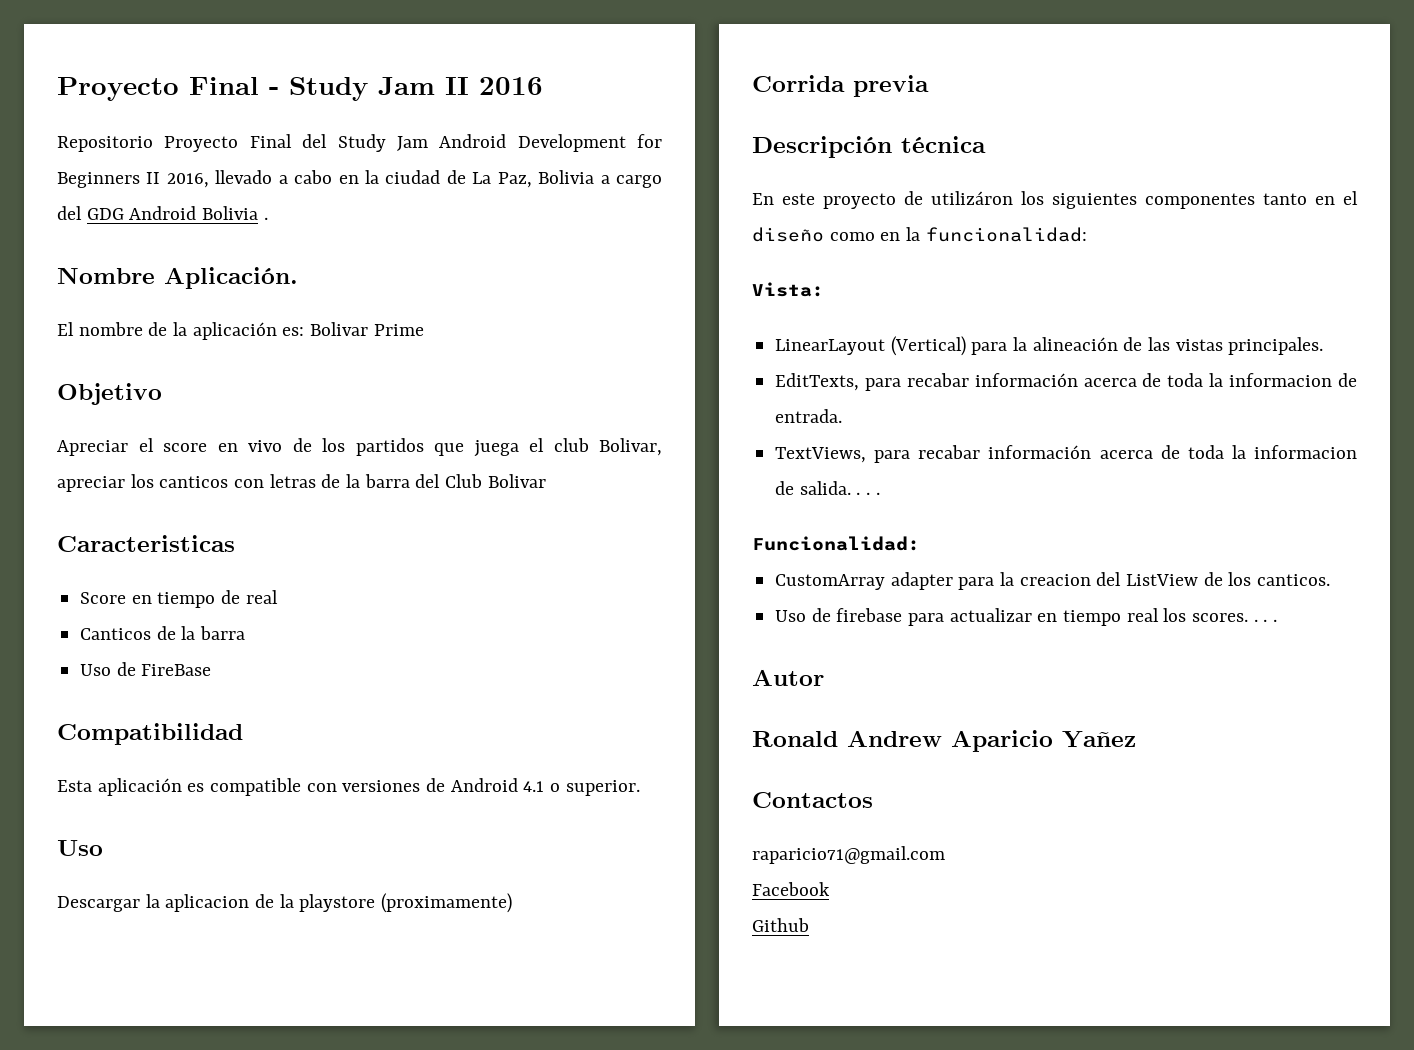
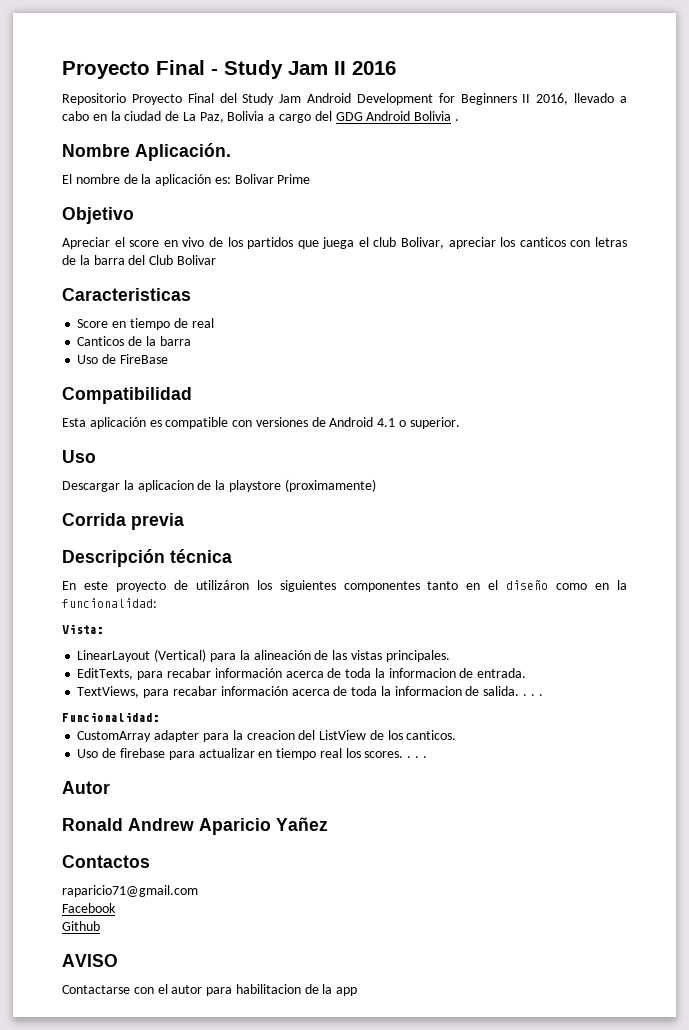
(809, 925) none -> [62,954,118,967] [62,984,358,996] // AVISO // Contactarse con el autor para habilitacion de la app

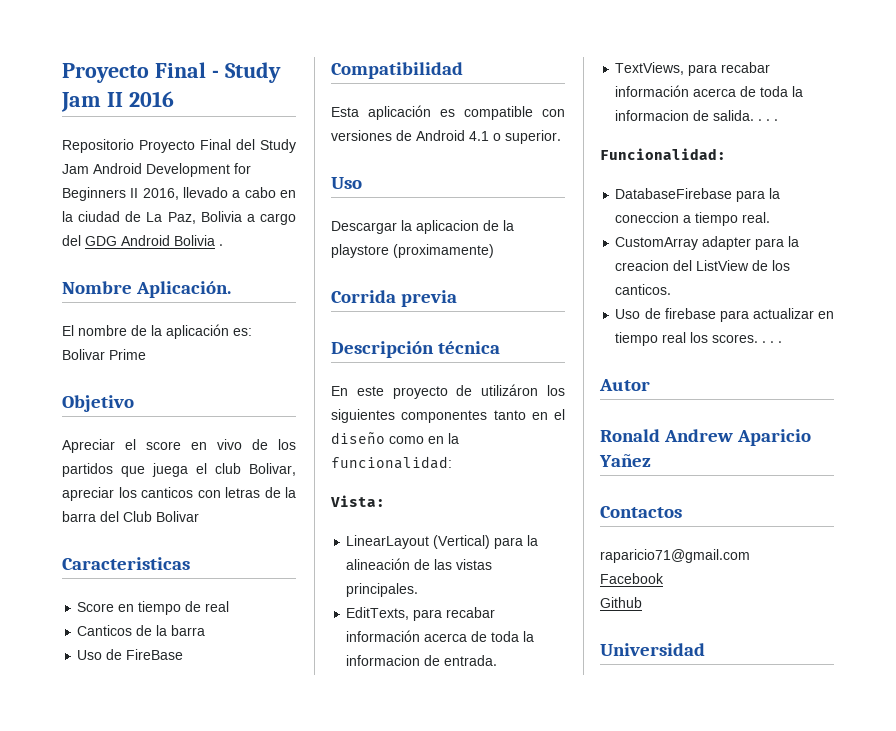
(160, 717) none -> [615,188,781,202] [615,212,771,226] // DatabaseFirebase para la coneccion a tiempo real.
[62,954,118,967] [62,984,358,996] AVISO // Contactarse con el autor para habilitacion de la app -> [600,643,705,656] Universidad

